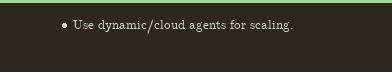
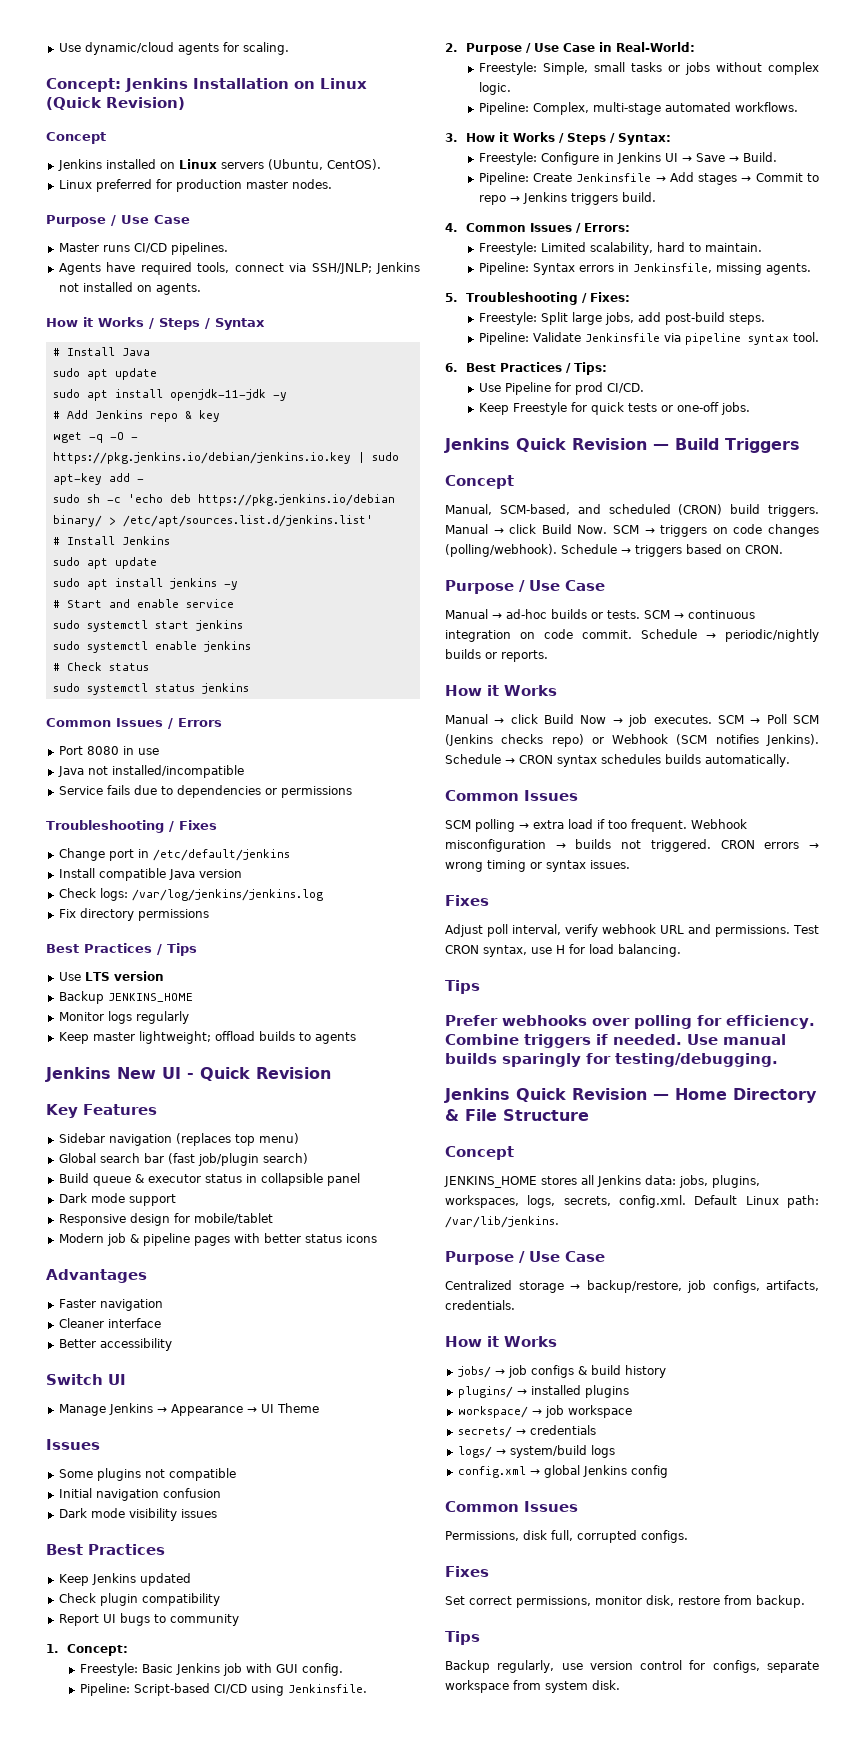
(295, 26) none -> [46,78,367,92] [46,97,185,110] [46,132,106,144] [57,159,381,171] [58,179,332,192] [46,215,190,227] [58,242,228,255] [58,262,421,275] [58,282,201,295] [46,317,265,330] [52,347,150,356] [52,368,157,380] [52,389,287,401] [52,410,220,422] [52,432,138,443] [52,452,399,464] [52,473,144,485] [52,494,395,506] [52,515,373,527] [52,536,170,545] [52,557,157,569] [52,578,238,590] [52,599,234,608] [52,620,243,632] [52,641,251,653] [52,662,149,671] [52,683,249,695] [46,718,222,729] [58,746,159,755] [57,765,244,778] [58,785,352,798] [46,820,217,833] [58,848,290,861] [58,868,242,881] [58,888,323,901] [58,908,209,921] [46,943,197,956] [58,971,164,981] [58,991,193,1004] [58,1011,189,1024] [58,1031,356,1044] [45,1067,331,1082] [46,1104,157,1118] [58,1133,299,1146] [58,1153,308,1166] [58,1173,360,1186] [58,1193,176,1206] [58,1213,273,1226] [58,1233,377,1246] [46,1269,147,1283] [58,1299,163,1311] [58,1318,161,1328] [58,1338,172,1351] [46,1374,126,1385] [58,1403,319,1416] [46,1439,100,1450] [58,1468,236,1481] [58,1488,221,1501] [58,1508,217,1521] [46,1544,165,1555] [58,1573,191,1586] [58,1593,220,1606] [58,1613,239,1626] [46,1644,129,1656] [79,1663,343,1676] [79,1683,367,1696] [445,42,696,55] [478,62,819,75] [478,82,511,95] [478,102,798,115] [445,132,672,145] [478,152,777,165] [478,172,819,185] [478,192,656,205] [445,223,631,233] [478,242,762,255] [478,262,811,275] [445,292,631,305] [478,312,765,325] [478,332,819,345] [445,362,608,375] [478,382,644,395] [478,402,750,415] [444,438,800,453] [445,475,514,489] [445,504,819,517] [445,524,819,537] [445,544,783,557] [445,580,605,594] [445,609,755,619] [445,629,819,642] [445,649,548,662] [445,685,557,696] [445,714,819,727] [445,734,819,747] [445,754,790,767] [445,790,578,801] [445,819,747,832] [445,839,819,852] [445,860,630,872] [445,895,489,906] [445,924,820,937] [445,944,681,957] [445,980,480,994] [445,1015,815,1029] [445,1034,786,1048] [445,1053,778,1067] [444,1088,817,1103] [445,1109,589,1121] [445,1146,514,1160] [444,1175,760,1188] [445,1195,819,1208] [445,1216,559,1228] [445,1251,605,1265] [445,1280,819,1293] [445,1300,515,1310] [445,1336,557,1347] [457,1365,666,1378] [457,1385,629,1398] [457,1405,632,1418] [457,1425,596,1438] [457,1445,615,1458] [457,1465,668,1478] [445,1501,578,1512] [445,1530,688,1543] [445,1566,489,1577] [445,1595,805,1608] [445,1631,480,1645] [445,1660,819,1673] [445,1680,620,1693] // Concept: Jenkins Installation on Linux (Quick Revision) // Concept // Jenkins installed on Linux servers (Ubuntu, CentOS). // Linux preferred for production master nodes. // Purpose / Use Case // Master runs CI/CD pipelines. // Agents have required tools, connect via SSH/JNLP; Jenkins not installed on agents. // How it Works / Steps / Syntax // # Install Java // sudo apt update // sudo apt install openjdk-11-jdk -y // # Add Jenkins repo & key // wget -q -O - https://pkg.jenkins.io/debian/jenkins.io.key | sudo apt-key add - // sudo sh -c 'echo deb https://pkg.jenkins.io/debian binary/ > /etc/apt/sources.list.d/jenkins.list' // # Install Jenkins // sudo apt update // sudo apt install jenkins -y // # Start and enable service // sudo systemctl start jenkins // sudo systemctl enable jenkins // # Check status // sudo systemctl status jenkins // Common Issues / Errors // Port 8080 in use // Java not installed/incompatible // Service fails due to dependencies or permissions // Troubleshooting / Fixes // Change port in /etc/default/jenkins // Install compatible Java version // Check logs: /var/log/jenkins/jenkins.log // Fix directory permissions // Best Practices / Tips // Use LTS version // Backup JENKINS_HOME // Monitor logs regularly // Keep master lightweight; offload builds to agents // Jenkins New UI - Quick Revision // Key Features // Sidebar navigation (replaces top menu) // Global search bar (fast job/plugin search) // Build queue & executor status in collapsible panel // Dark mode support // Responsive design for mobile/tablet // Modern job & pipeline pages with better status icons // Advantages // Faster navigation // Cleaner interface // Better accessibility // Switch UI // Manage Jenkins → Appearance → UI Theme // Issues // Some plugins not compatible // Initial navigation confusion // Dark mode visibility issues // Best Practices // Keep Jenkins updated // Check plugin compatibility // Report UI bugs to community // 1. Concept: // Freestyle: Basic Jenkins job with GUI config. // Pipeline: Script-based CI/CD using Jenkinsfile. // 2. Purpose / Use Case in Real-World: // Freestyle: Simple, small tasks or jobs without complex logic. // Pipeline: Complex, multi-stage automated workflows. // 3. How it Works / Steps / Syntax: // Freestyle: Configure in Jenkins UI → Save → Build. // Pipeline: Create Jenkinsfile → Add stages → Commit to repo → Jenkins triggers build. // 4. Common Issues / Errors: // Freestyle: Limited scalability, hard to maintain. // Pipeline: Syntax errors in Jenkinsfile, missing agents. // 5. Troubleshooting / Fixes: // Freestyle: Split large jobs, add post-build steps. // Pipeline: Validate Jenkinsfile via pipeline syntax tool. // 6. Best Practices / Tips: // Use Pipeline for prod CI/CD. // Keep Freestyle for quick tests or one-off jobs. // Jenkins Quick Revision — Build Triggers // Concept // Manual, SCM-based, and scheduled (CRON) build triggers. Manual → click Build Now. SCM → triggers on code changes (polling/webhook). Schedule → triggers based on CRON. // Purpose / Use Case // Manual → ad-hoc builds or tests. SCM → continuous integration on code commit. Schedule → periodic/nightly builds or reports. // How it Works // Manual → click Build Now → job executes. SCM → Poll SCM (Jenkins checks repo) or Webhook (SCM notifies Jenkins). Schedule → CRON syntax schedules builds automatically. // Common Issues // SCM polling → extra load if too frequent. Webhook misconfiguration → builds not triggered. CRON errors → wrong timing or syntax issues. // Fixes // Adjust poll interval, verify webhook URL and permissions. Test CRON syntax, use H for load balancing. // Tips // Prefer webhooks over polling for efficiency. Combine triggers if needed. Use manual builds sparingly for testing/debugging. // Jenkins Quick Revision — Home Directory & File Structure // Concept // JENKINS_HOME stores all Jenkins data: jobs, plugins, workspaces, logs, secrets, config.xml. Default Linux path: /var/lib/jenkins. // Purpose / Use Case // Centralized storage → backup/restore, job configs, artifacts, credentials. // How it Works // jobs/ → job configs & build history // plugins/ → installed plugins // workspace/ → job workspace // secrets/ → credentials // logs/ → system/build logs // config.xml → global Jenkins config // Common Issues // Permissions, disk full, corrupted configs. // Fixes // Set correct permissions, monitor disk, restore from backup. // Tips // Backup regularly, use version control for configs, separate workspace from system disk.

